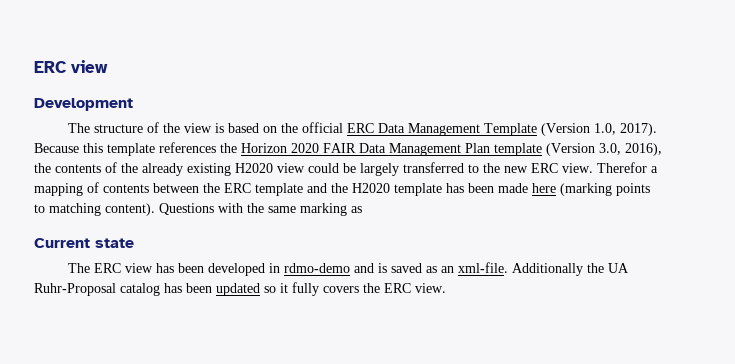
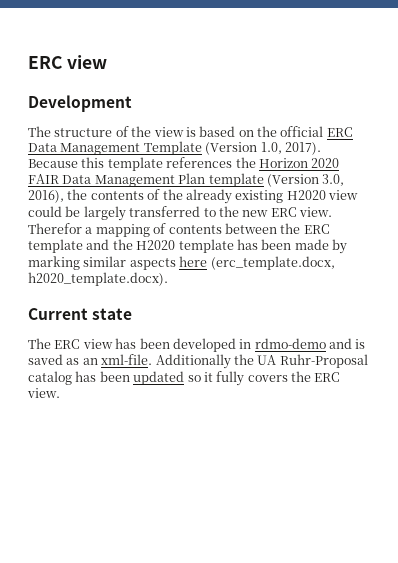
[532,183,650,196] [34,203,362,216] here (marking points to matching content). Questions with the same marking as -> [332,239,347,254] [28,256,335,270] [28,272,168,286] by marking similar aspects here (erc_template.docx, h2020_template.docx).

